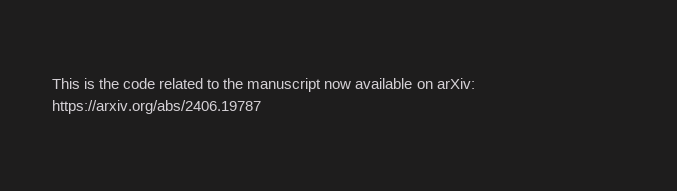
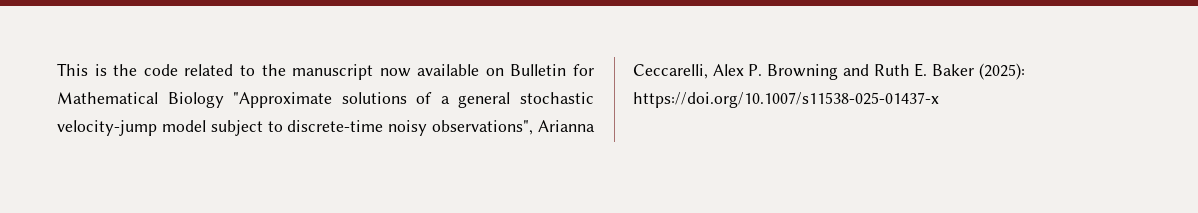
[436,78,475,89] [52,100,261,114] arXiv: https://arxiv.org/abs/2406.19787 -> [510,64,594,76] [57,92,594,108] [57,120,595,136] [633,63,1025,80] [633,92,939,108] Bulletin for Mathematical Biology "Approximate solutions of a general stochastic velocity-jump model subject to discrete-time noisy observations", Arianna Ceccarelli, Alex P. Browning and Ruth E. Baker (2025): https://doi.org/10.1007/s11538-025-01437-x

